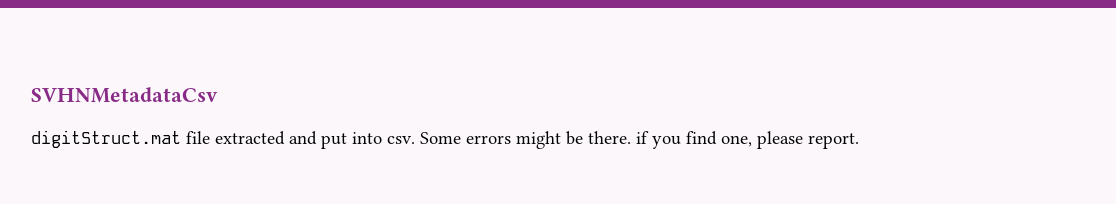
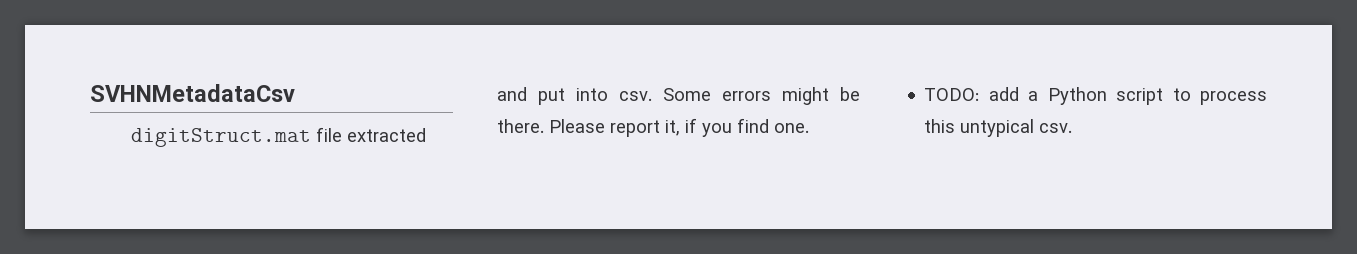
[636,131,859,149] if you find one, please report. -> [549,118,809,137] [924,87,1267,105] [924,119,1073,137] Please report it, if you find one. // TODO: add a Python script to process this untypical csv.

